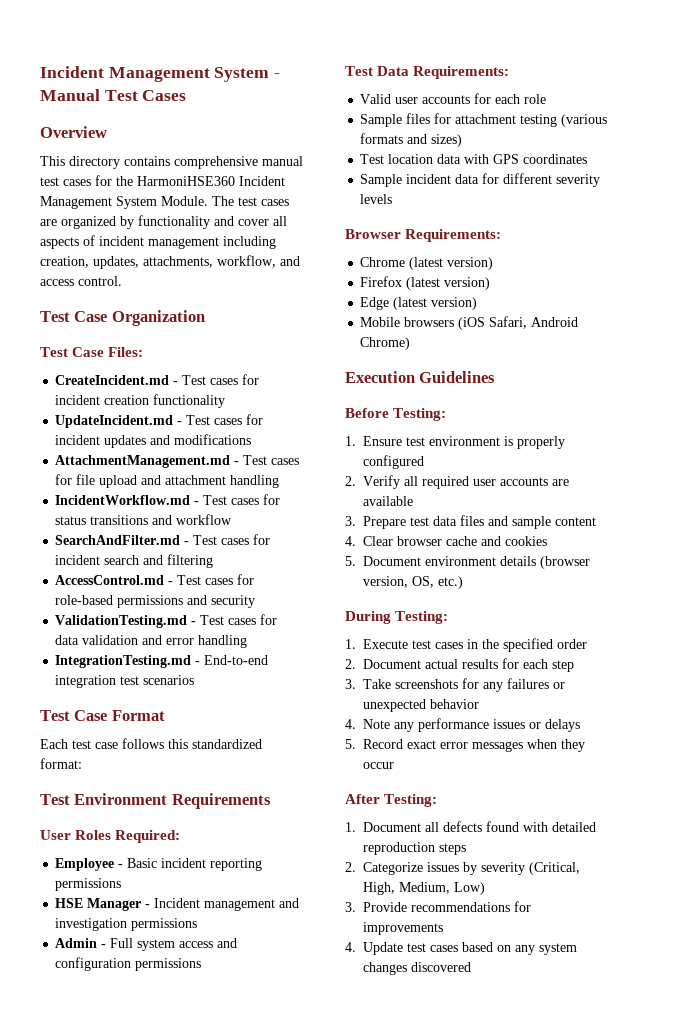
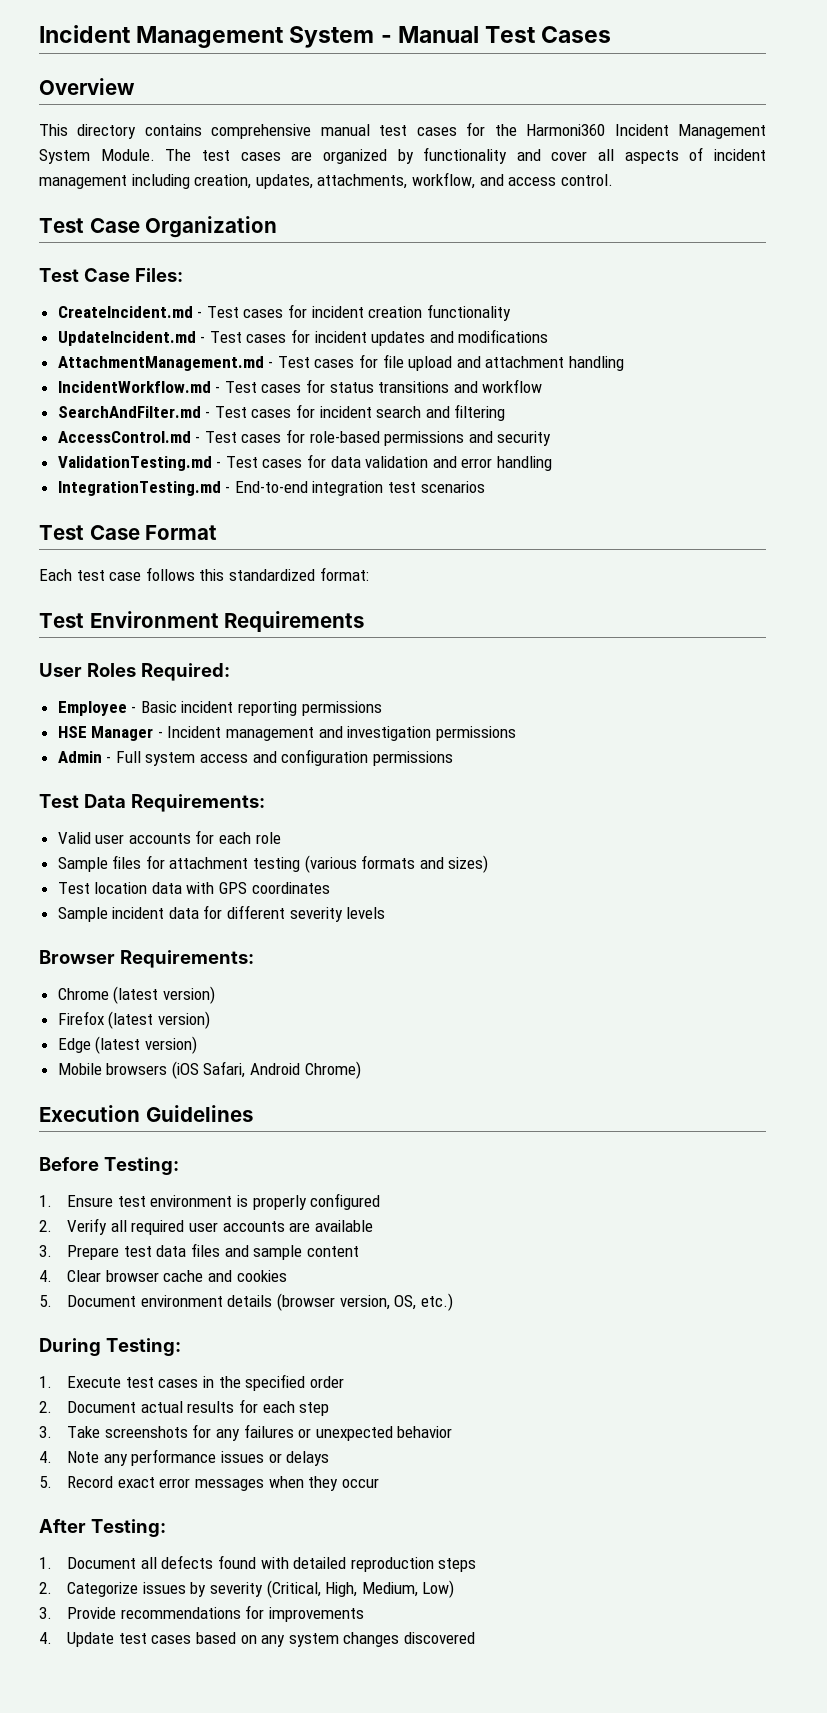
[137,176,235,186] HarmoniHSE360 -> [526,124,606,136] Harmoni360

